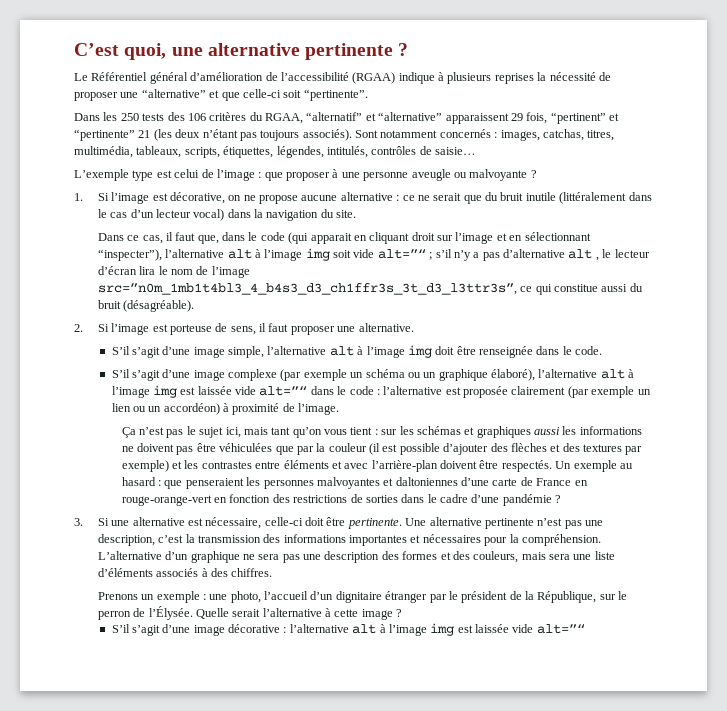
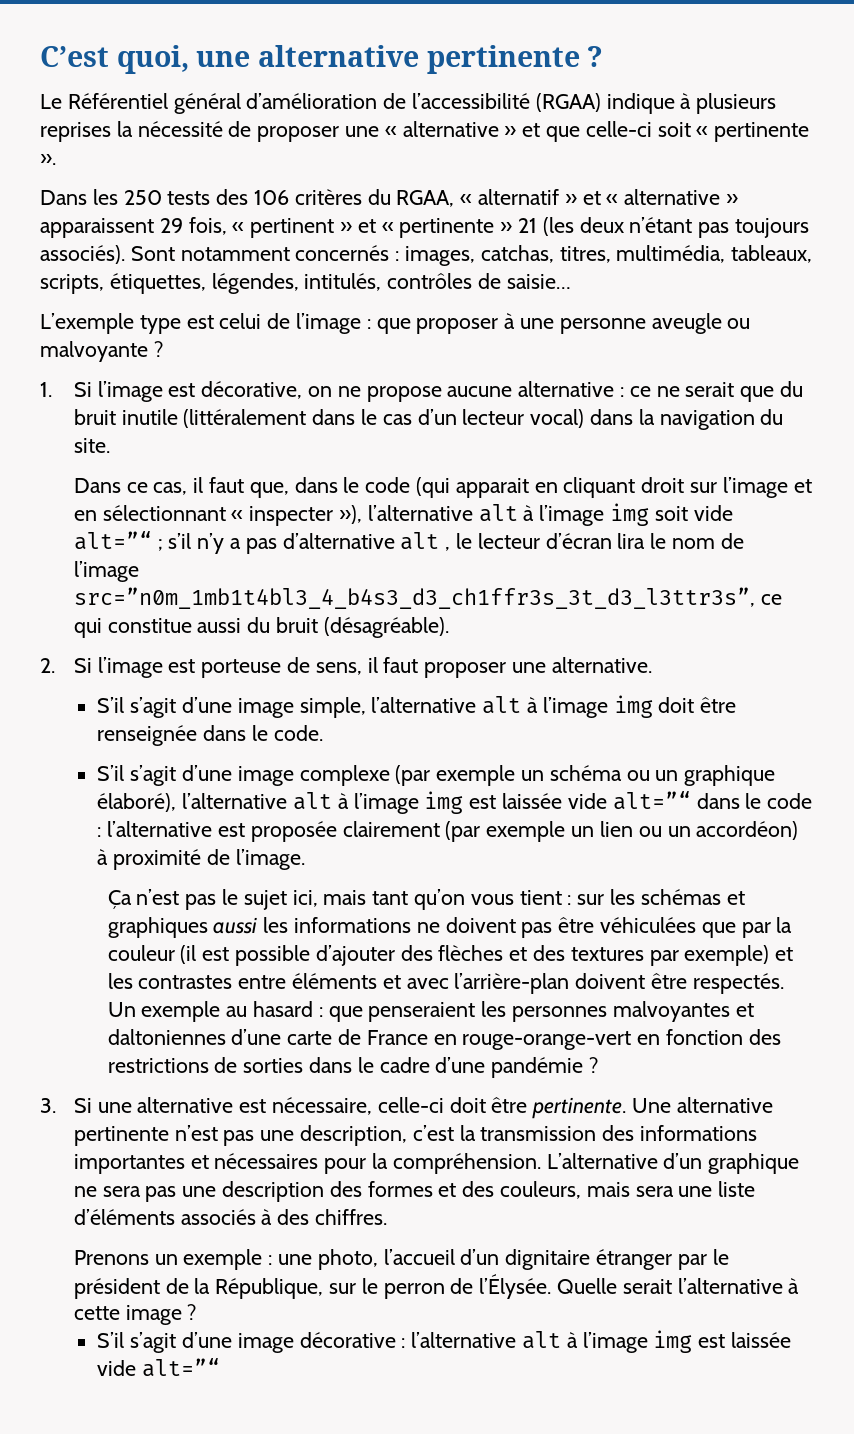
[141,89,206,98] “alternative” -> [384,121,517,137] « alternative »
[303,89,368,101] “pertinente”. -> [696,122,810,142] [40,154,56,165] « pertinente ».
[306,112,619,124] [74,129,135,141] “alternatif” et “alternative” apparaissent 29 fois, “pertinent” et “pertinente” -> [460,189,739,205] [40,217,513,238] « alternatif » et « alternative » apparaissent 29 fois, « pertinent » et « pertinente »
[97,249,162,261] “inspecter”), -> [231,505,363,526] « inspecter »),

